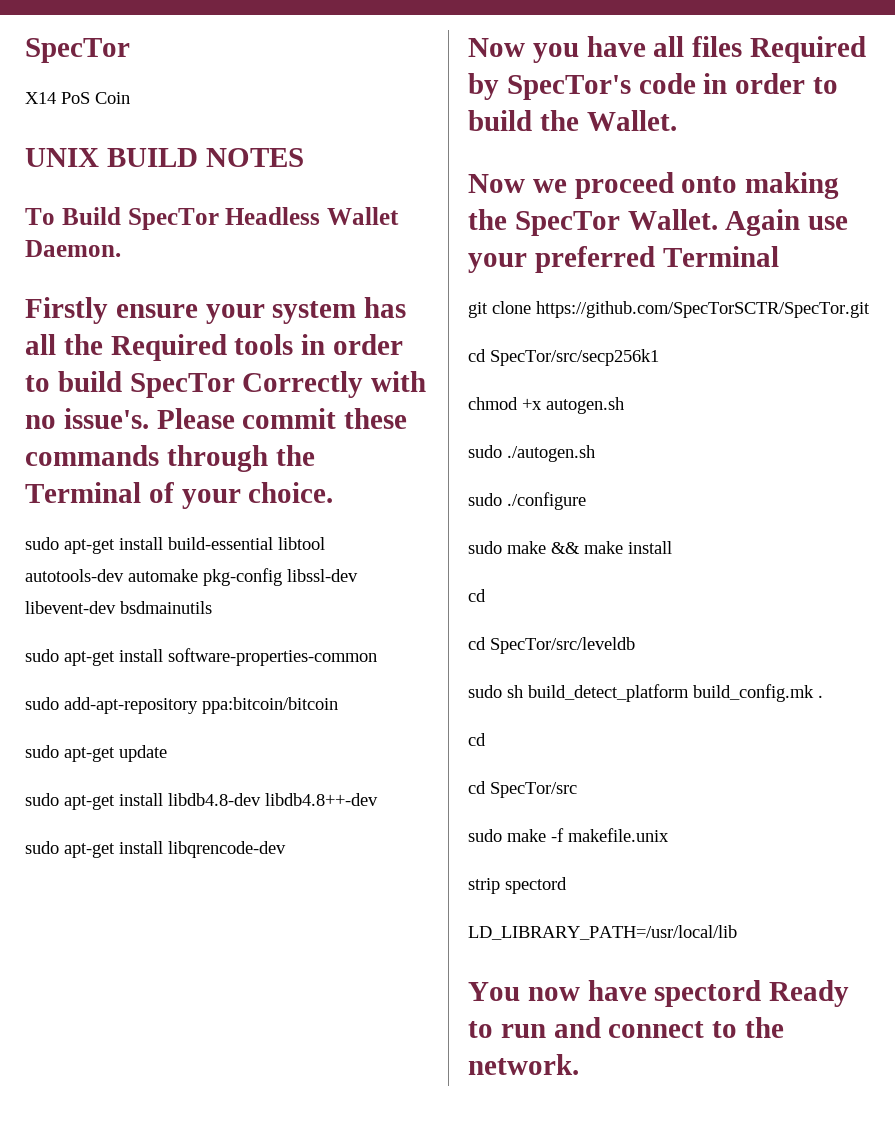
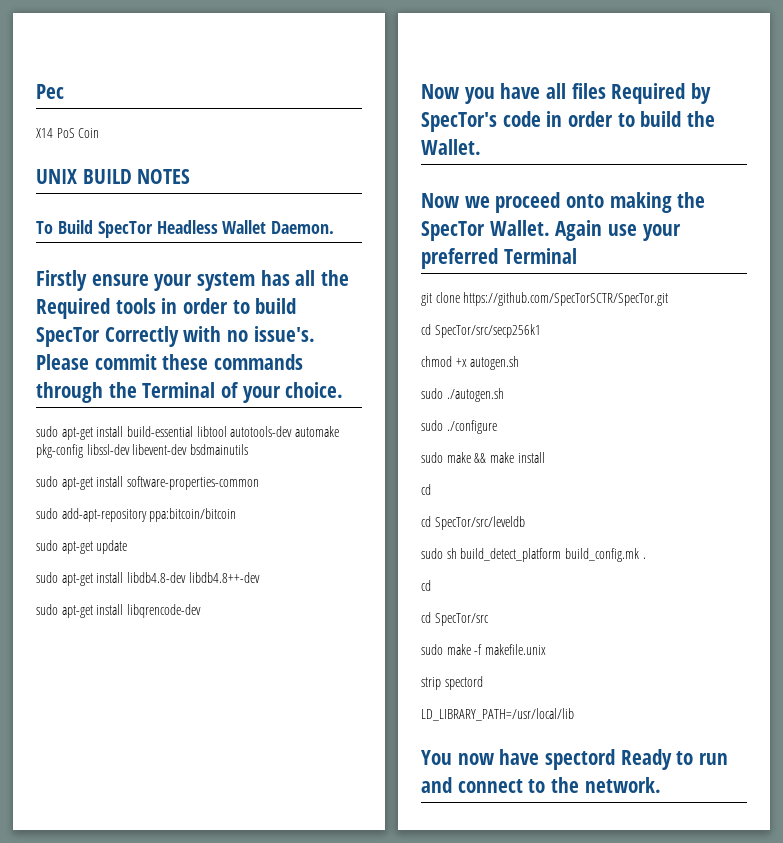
[25,38,130,63] SpecTor -> [36,84,64,99] Pec

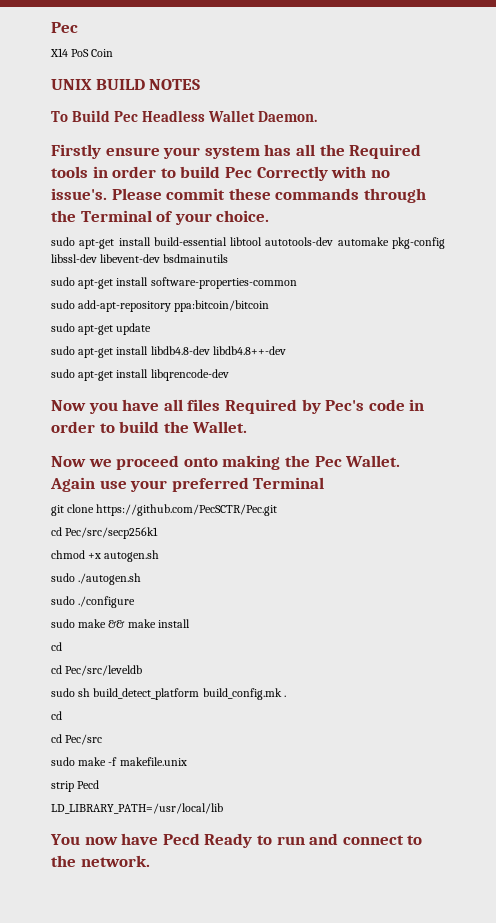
[97,221,153,238] SpecTor -> [114,111,139,122] Pec
[36,327,100,347] SpecTor -> [224,167,252,178] Pec
[421,112,497,132] SpecTor's -> [325,400,365,411] Pec's
[421,221,485,241] SpecTor -> [314,456,342,467] Pec
[463,292,669,306] [421,324,541,338] https://github.com/SpecTorSCTR/SpecTor.git // cd SpecTor/src/secp256k1 -> [96,504,278,516] [51,527,159,539] https://github.com/PecSCTR/Pec.git // cd Pec/src/secp256k1
[434,516,525,530] SpecTor/src/leveldb -> [65,665,143,676] Pec/src/leveldb
[434,613,489,626] SpecTor/src -> [65,734,103,745] Pec/src
[444,676,483,690] spectord -> [77,780,100,789] Pecd
[545,749,616,770] spectord -> [162,833,200,845] Pecd

